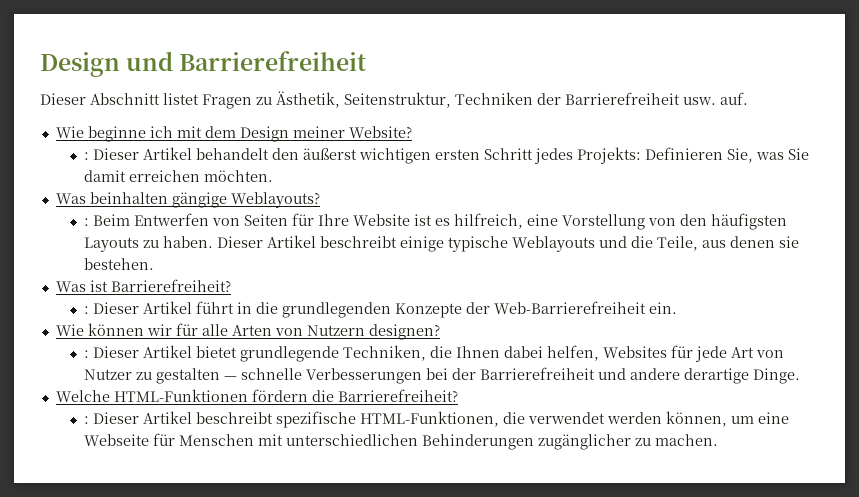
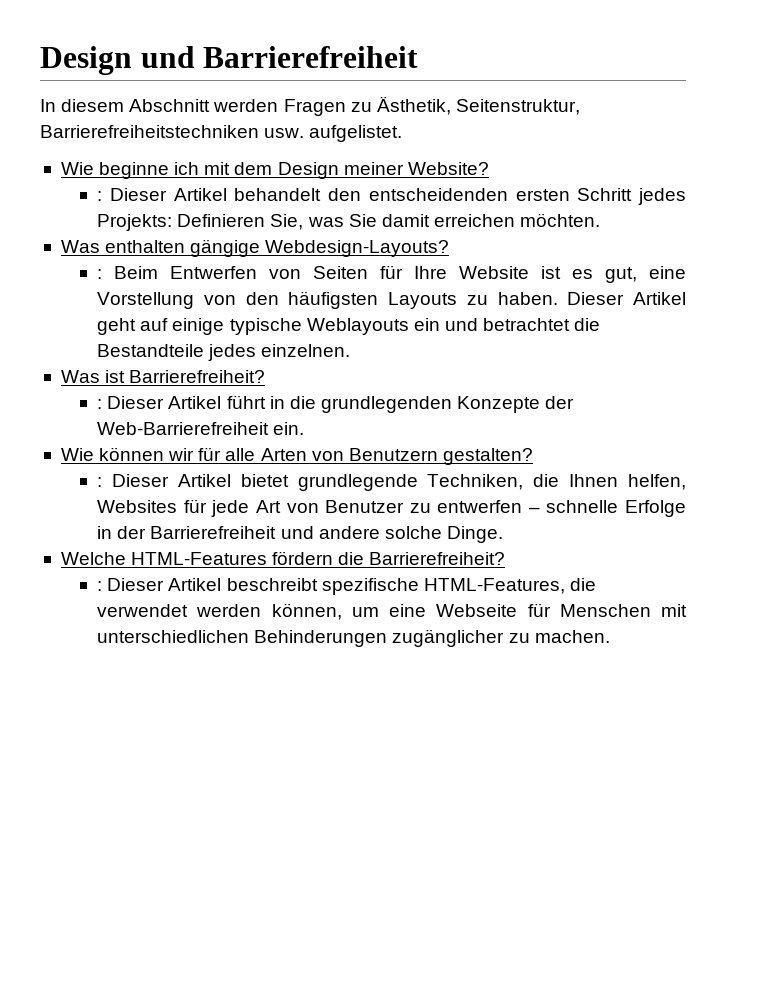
[40,91,748,109] Dieser Abschnitt listet Fragen zu Ästhetik, Seitenstruktur, Techniken der Barrierefreiheit usw. auf. -> [40,96,580,116] [40,125,403,142] In diesem Abschnitt werden Fragen zu Ästhetik, Seitenstruktur, Barrierefreiheitstechniken usw. aufgelistet.
[303,148,432,164] äußerst wichtigen -> [368,188,508,201] entscheidenden
[89,192,320,208] beinhalten gängige Weblayouts? -> [105,239,450,257] enthalten gängige Webdesign-Layouts?
[454,213,524,229] hilfreich, -> [605,267,638,283] gut,
[320,236,398,248] beschreibt -> [97,318,169,335] geht auf
[599,236,800,251] [84,258,155,270] und die Teile, aus denen sie bestehen. -> [413,318,601,331] [97,344,351,361] ein und betrachtet die Bestandteile jedes einzelnen.
[306,324,440,340] Nutzern designen? -> [348,448,533,465] Benutzern gestalten?
[504,346,544,358] dabei -> (619, 480) none
[84,368,449,384] Nutzer zu gestalten — schnelle Verbesserungen bei -> [325,500,687,517] [97,526,113,539] Benutzer zu entwerfen – schnelle Erfolge in
[684,368,750,384] derartige -> [384,526,442,539] solche
[113,389,248,402] HTML-Funktionen -> [131,552,268,565] HTML-Features
[360,411,500,427] HTML-Funktionen, -> [423,578,565,594] HTML-Features,

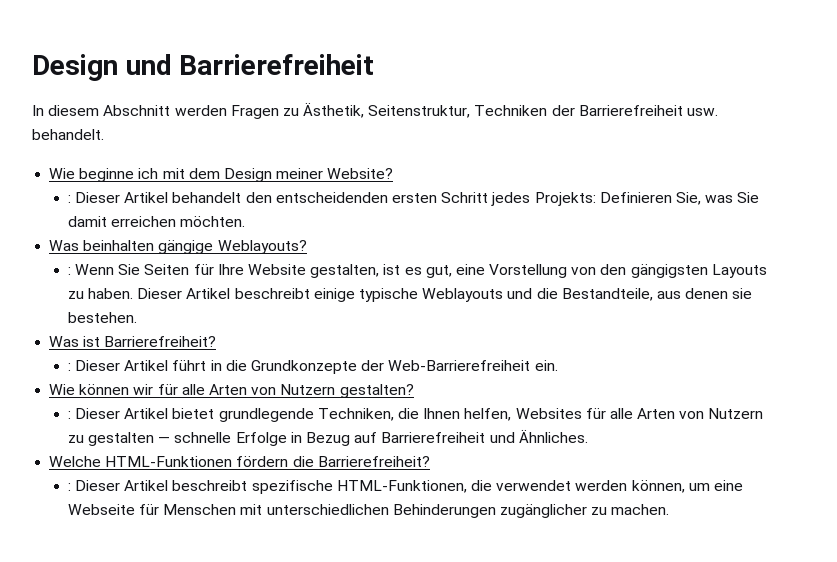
[40,125,403,142] Barrierefreiheitstechniken usw. aufgelistet. -> [474,105,719,116] [32,129,104,140] Techniken der Barrierefreiheit usw. behandelt.
[105,239,450,257] [97,266,302,279] enthalten gängige Webdesign-Layouts? // : Beim Entwerfen von -> [83,240,307,254] [67,264,141,275] beinhalten gängige Weblayouts? // : Wenn Sie
(530, 272) none -> [310,264,380,278] gestalten,
[288,291,379,309] häufigsten -> [630,264,708,278] gängigsten
[97,318,169,335] geht auf -> [234,288,310,299] beschreibt
[413,318,601,331] [97,344,351,361] ein und betrachtet die Bestandteile jedes einzelnen. -> [507,288,753,301] [67,312,137,323] und die Bestandteile, aus denen sie bestehen.
[320,396,541,413] grundlegenden Konzepte -> [250,360,357,374] Grundkonzepte
[348,448,438,461] Benutzern -> [280,384,336,395] Nutzern
[211,500,687,517] [97,526,503,543] jede Art von Benutzer zu entwerfen – schnelle Erfolge in der Barrierefreiheit und andere solche Dinge. -> [609,408,764,419] [67,429,588,446] alle Arten von Nutzern zu gestalten — schnelle Erfolge in Bezug auf Barrierefreiheit und Ähnliches.
[131,552,268,565] HTML-Features -> [105,456,233,467] HTML-Funktionen
[423,578,565,594] HTML-Features, -> [336,480,467,493] HTML-Funktionen,

